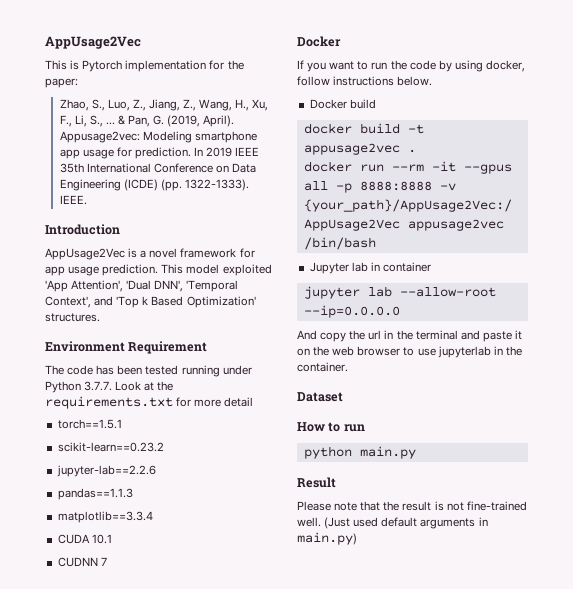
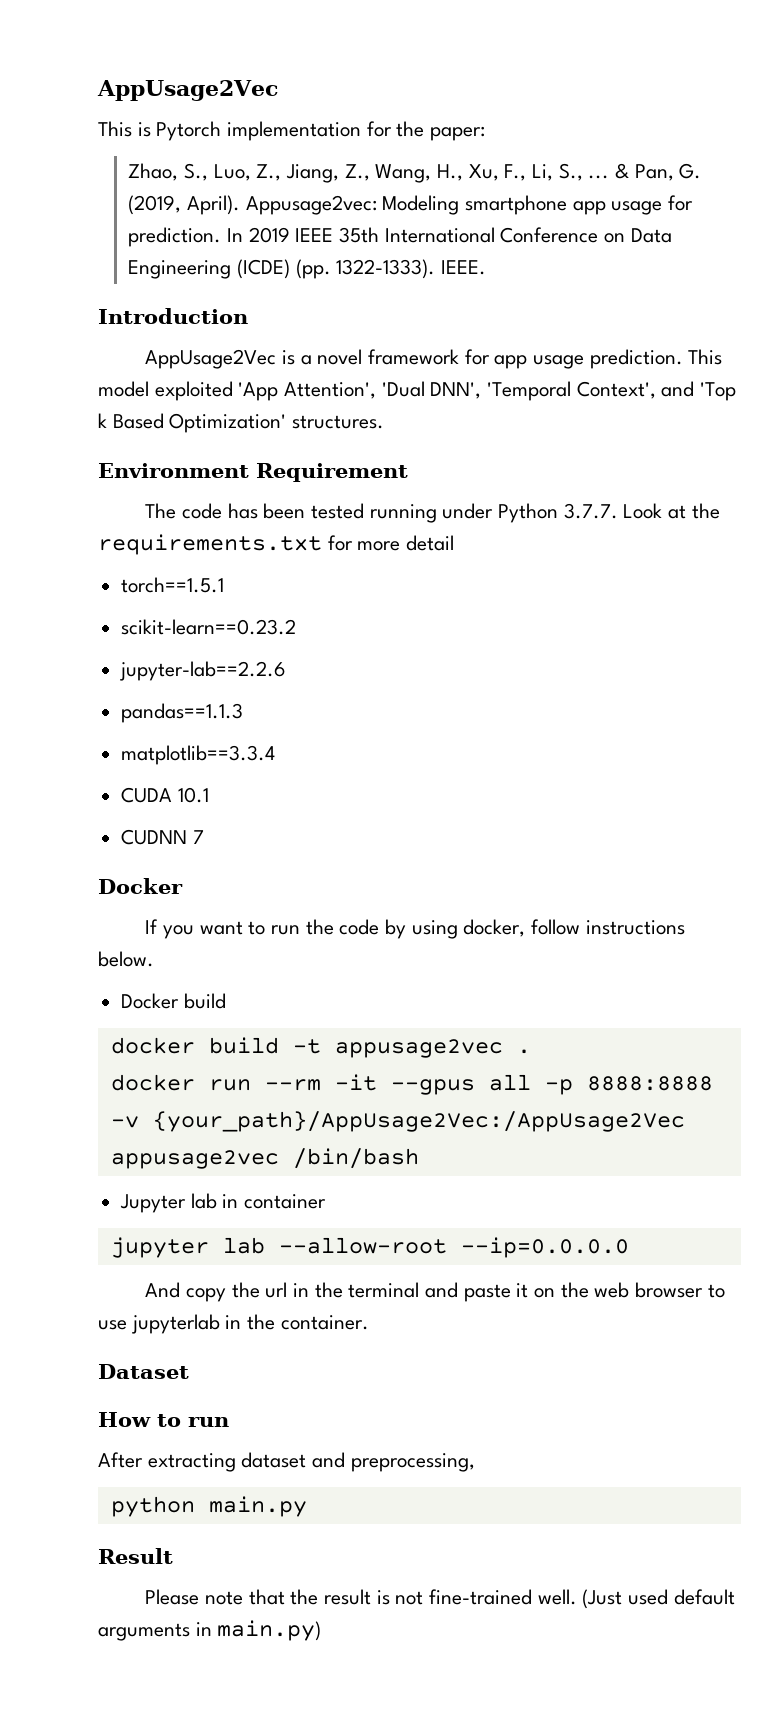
(365, 428) none -> [98,1452,475,1472] // After extracting dataset and preprocessing,

